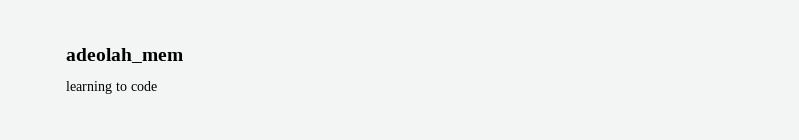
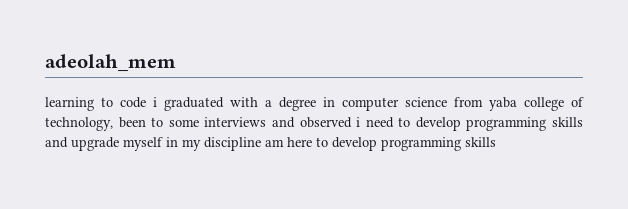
(157, 86) none -> [153,97,584,111] [45,117,583,131] [45,137,496,151] i graduated with a degree in computer science from yaba college of technology, been to some interviews and observed i need to develop programming skills and upgrade myself in my discipline am here to develop programming skills

